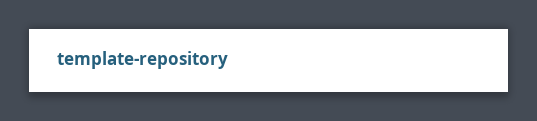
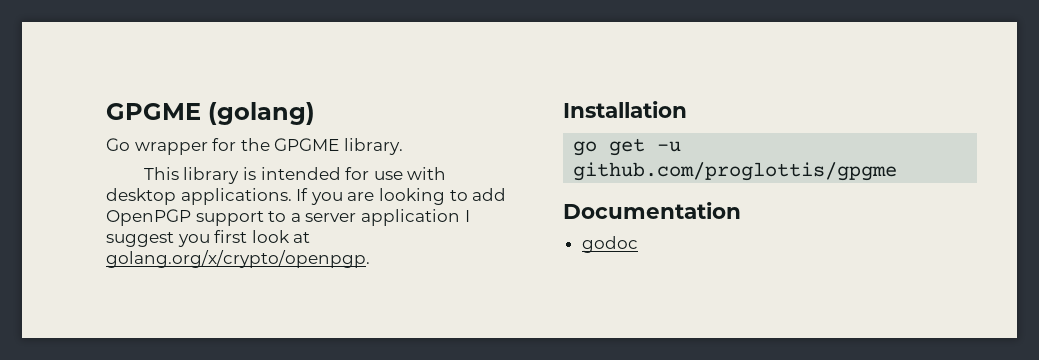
[57,51,228,69] template-repository -> [106,102,315,125] [106,138,403,155] [143,167,447,184] [106,188,507,205] [106,209,470,226] [106,230,311,247] [106,250,370,268] [563,101,687,118] [573,138,682,156] [573,162,898,181] [563,202,741,219] [581,236,638,253] GPGME (golang) // Go wrapper for the GPGME library. // This library is intended for use with desktop applications. If you are looking to add OpenPGP support to a server application I suggest you first look at golang.org/x/crypto/openpgp. // Installation // go get -u github.com/proglottis/gpgme // Documentation // godoc

